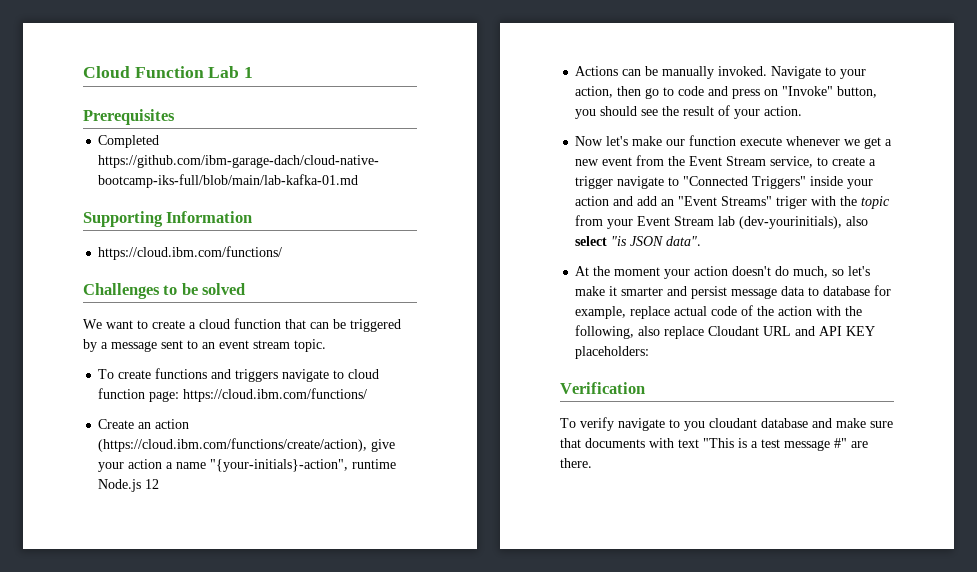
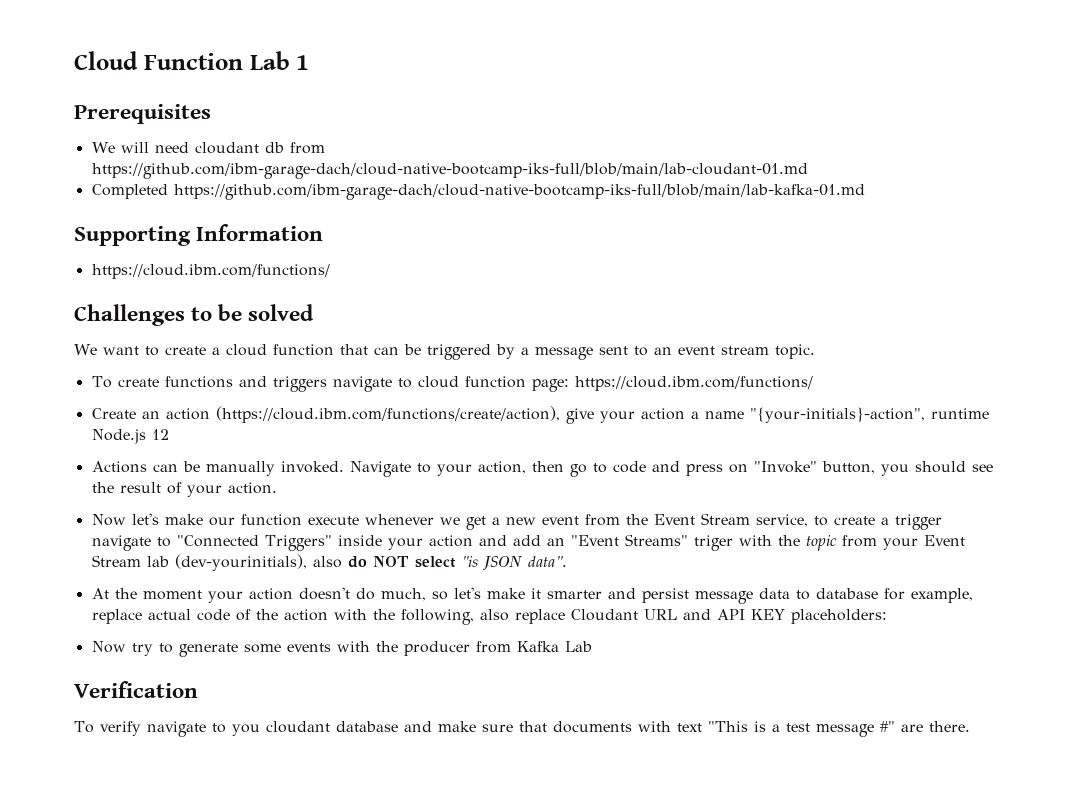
(175, 117) none -> [91,142,325,154] [91,163,808,179] // We will need cloudant db from https://github.com/ibm-garage-dach/cloud-native-bootcamp-iks-full/blob/main/lab-cloudant-01.md
(869, 221) none -> [347,556,409,568] do NOT
(650, 352) none -> [91,641,592,657] // Now try to generate some events with the producer from Kafka Lab

